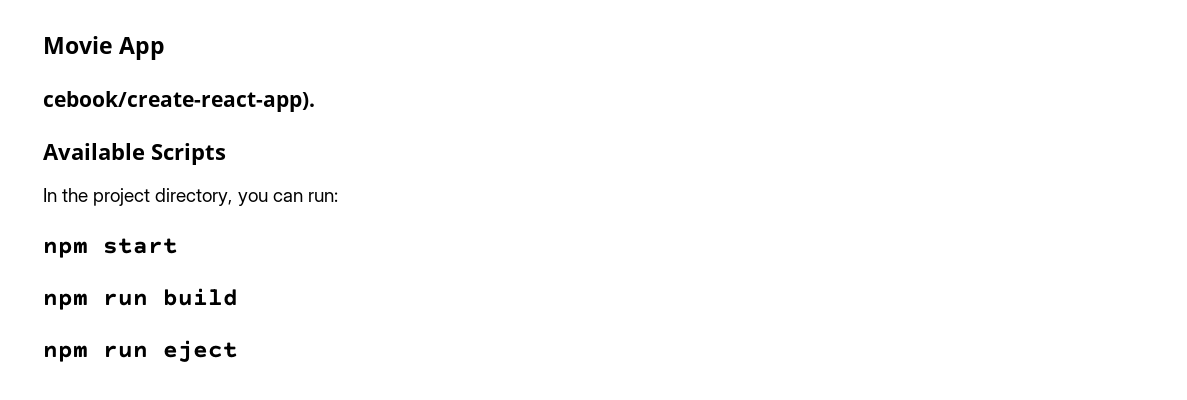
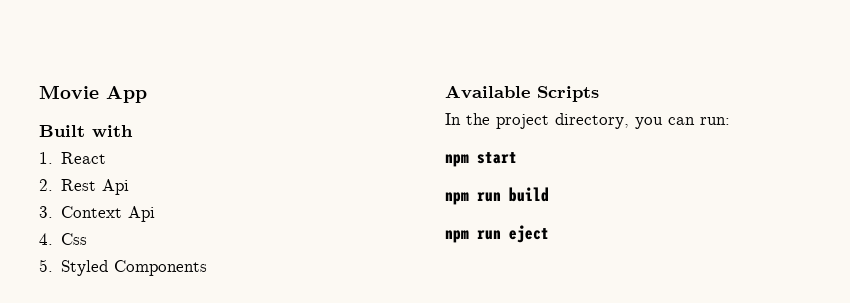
[43,91,315,112] cebook/create-react-app). -> [39,125,133,137] [39,152,107,164] [39,179,130,195] [39,206,156,222] [39,233,88,245] [39,259,208,276] Built with // 1. React // 2. Rest Api // 3. Context Api // 4. Css // 5. Styled Components

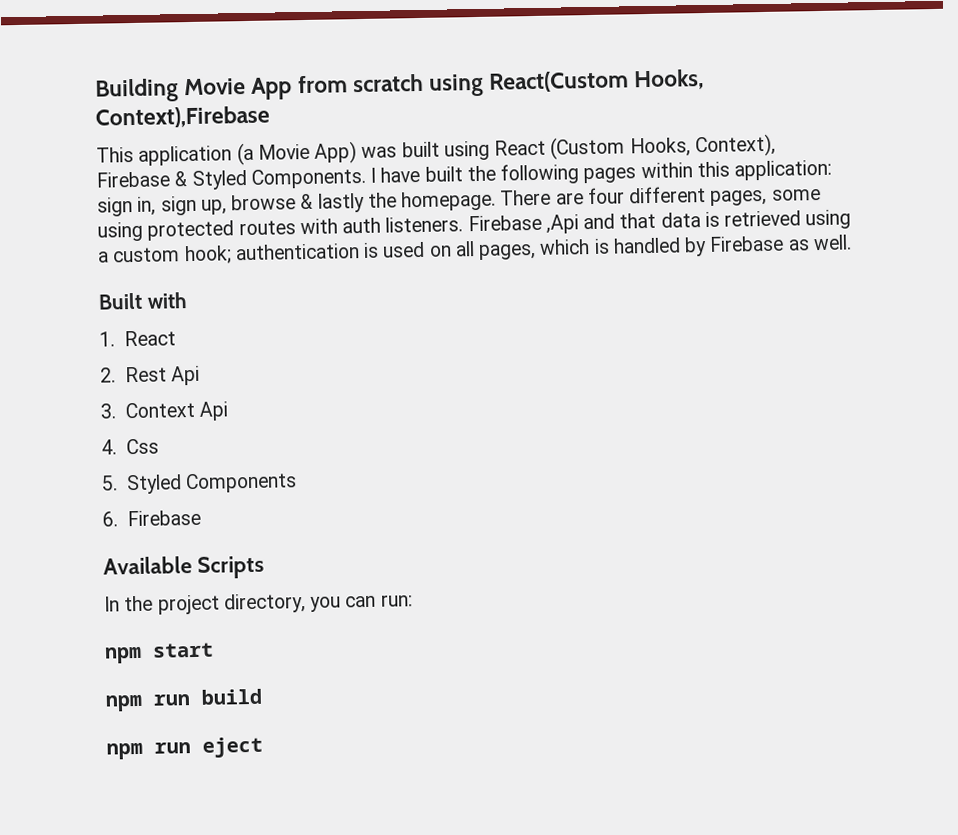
(39, 92) none -> [95,78,179,103] Building
(147, 94) none -> [297,69,705,97] [95,105,270,129] [96,133,776,166] [96,159,833,190] [97,186,821,217] [97,209,852,242] [98,234,852,265] from scratch using React(Custom Hooks, Context),Firebase // This application (a Movie App) was built using React (Custom Hooks, Context), Firebase & Styled Components. I have built the following pages within this application: sign in, sign up, browse & lastly the homepage. There are four different pages, some using protected routes with auth listeners. Firebase ,Api and that data is retrieved using a custom hook; authentication is used on all pages, which is handled by Firebase as well.
(208, 268) none -> [102,509,201,527] // 6. Firebase

